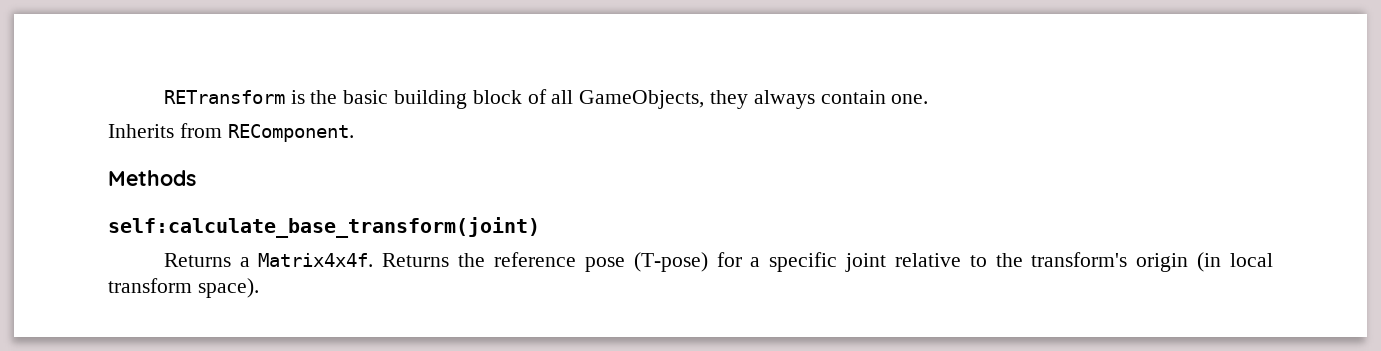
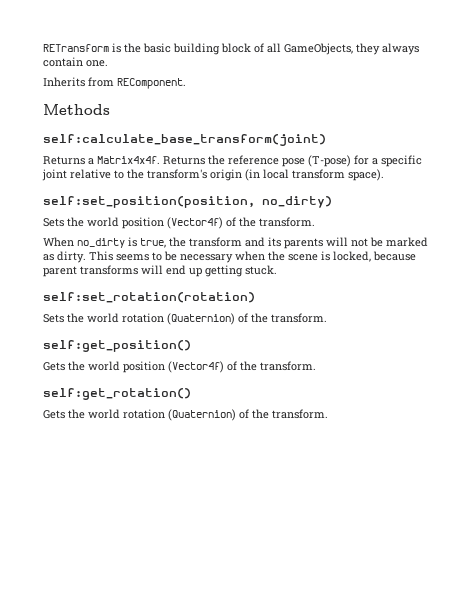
(259, 288) none -> [43,196,332,208] [43,217,315,229] [43,237,428,249] [43,251,416,263] [43,265,277,277] [43,292,255,303] [43,313,327,325] [43,340,191,352] [43,361,316,373] [43,388,191,400] [43,409,328,421] // self:set_position(position, no_dirty) // Sets the world position (Vector4f) of the transform. // When no_dirty is true, the transform and its parents will not be marked as dirty. This seems to be necessary when the scene is locked, because parent transforms will end up getting stuck. // self:set_rotation(rotation) // Sets the world rotation (Quaternion) of the transform. // self:get_position() // Gets the world position (Vector4f) of the transform. // self:get_rotation() // Gets the world rotation (Quaternion) of the transform.

